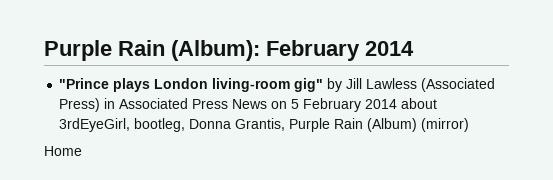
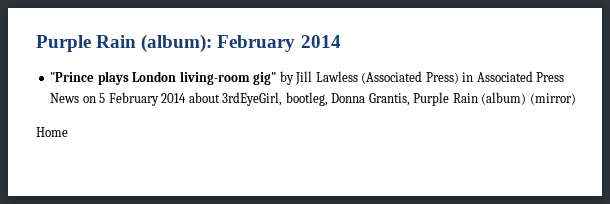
[44,40,260,61] Purple Rain (Album): -> [36,34,213,53] Purple Rain (album):
[367,118,418,132] (Album) -> [481,92,527,105] (album)

